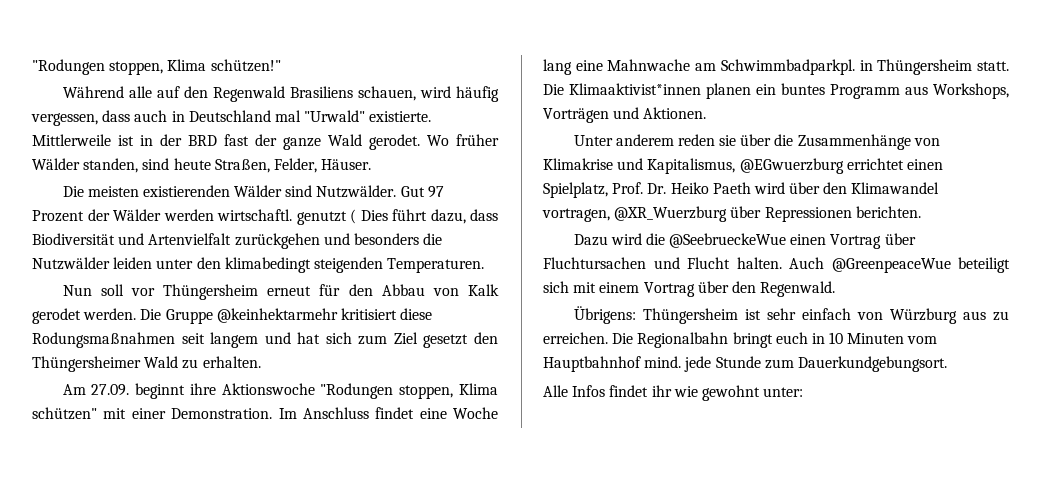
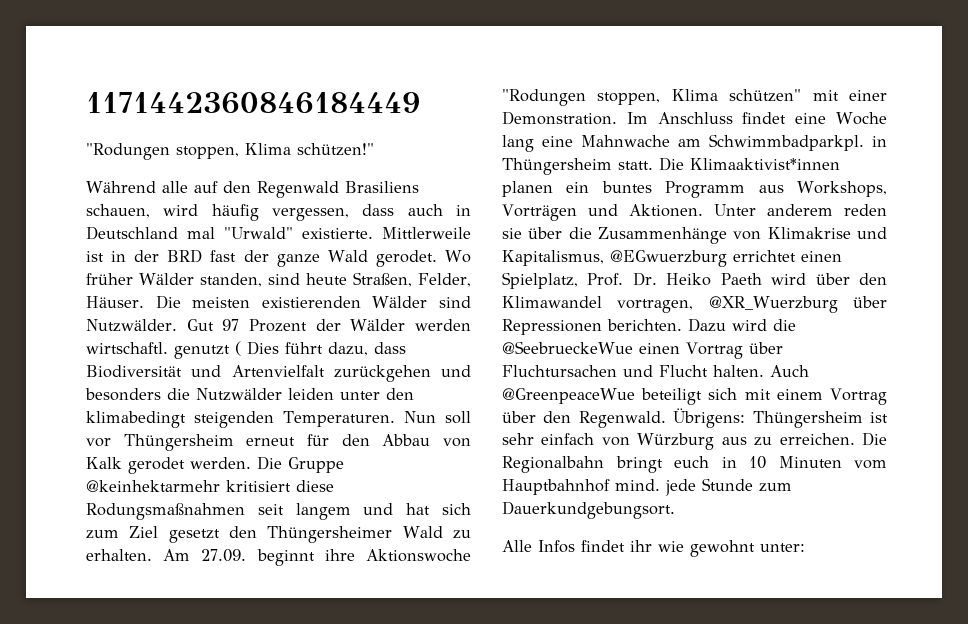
(32, 67) none -> [86,92,420,114] 1171442360846184449 //
(372, 164) // -> (144, 302) none
(485, 265) // -> (396, 419) none
(261, 362) // -> (152, 555) none
(707, 113) // -> (703, 210) none
(921, 212) // -> (682, 325) none
(836, 289) // -> (666, 419) none

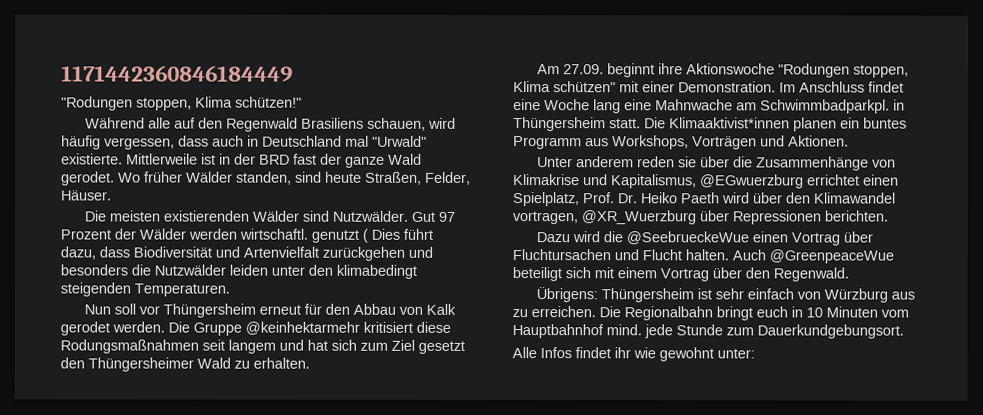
(144, 302) none -> (112, 195) //
(396, 419) none -> (230, 290) //
(152, 555) none -> (310, 363) //
(703, 210) none -> (849, 141) //
(682, 325) none -> (888, 216) //
(666, 419) none -> (849, 274) //

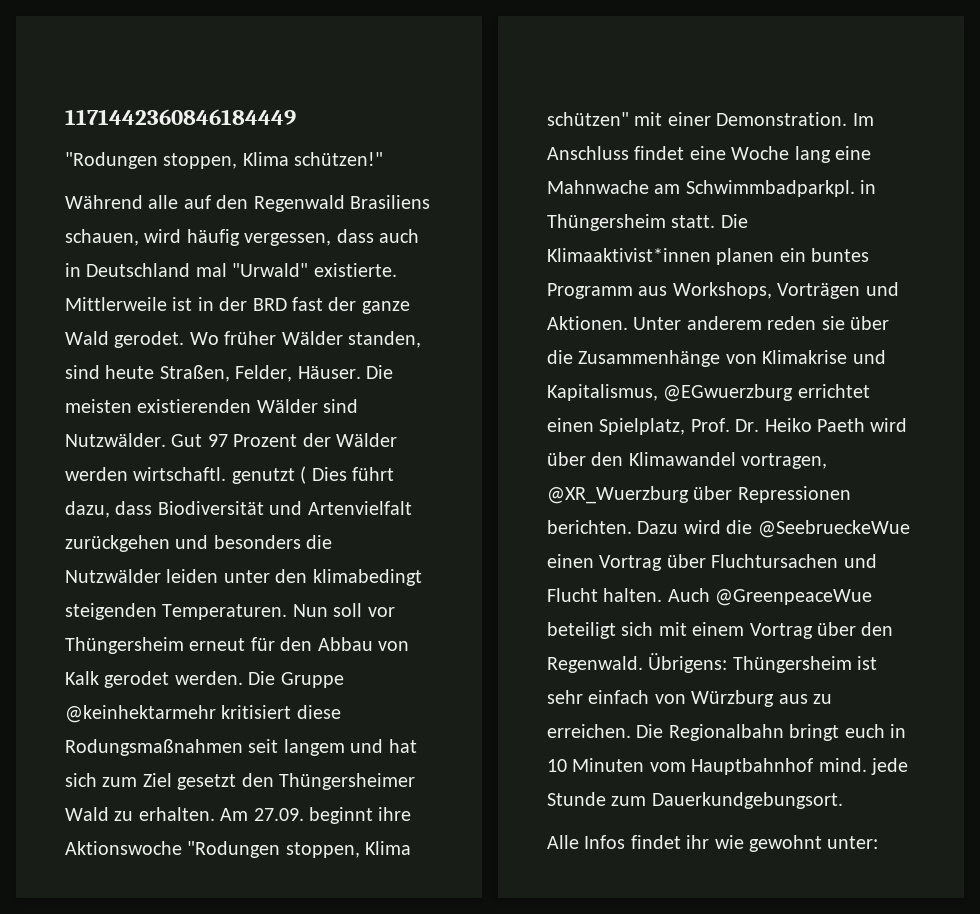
(112, 195) // -> (361, 372) none
(230, 290) // -> (288, 612) none
(310, 363) // -> (215, 814) none
(849, 141) // -> (628, 323) none
(888, 216) // -> (632, 527) none
(849, 274) // -> (643, 664) none

